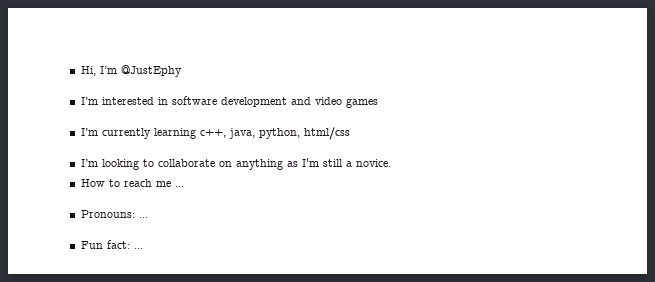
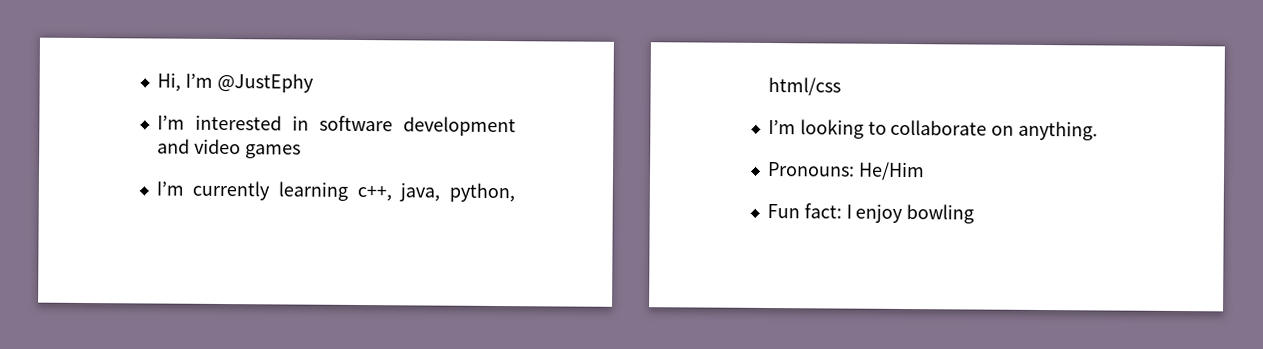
[235,158,391,170] [80,179,184,187] anything as I'm still a novice. // How to reach me ... -> [1018,120,1099,141] anything.
[138,217,148,218] ... -> [857,161,925,181] He/Him
[133,248,143,249] ... -> [845,203,975,224] I enjoy bowling

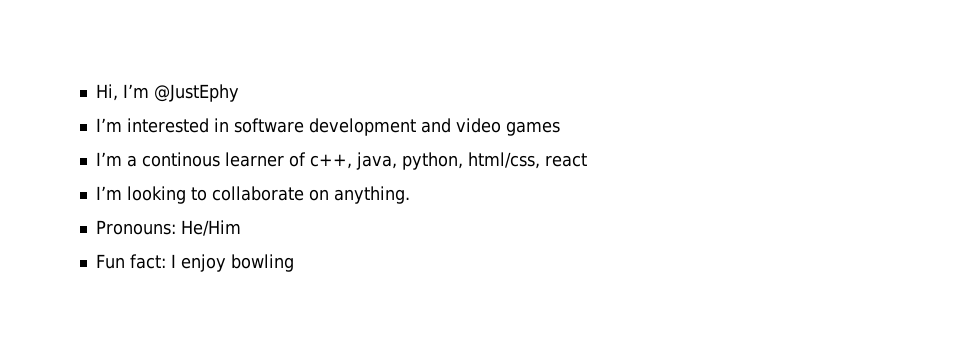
[192,180,349,201] currently learning -> [126,152,306,167] a continous learner of
[767,76,841,96] html/css -> [467,152,587,169] html/css, react

